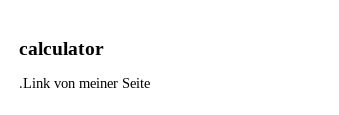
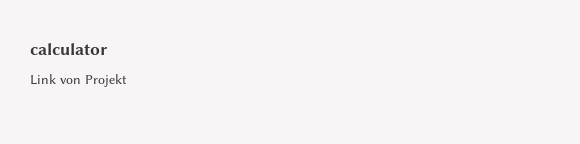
[19,78,150,88] .Link von meiner Seite -> [30,74,127,87] Link von Projekt

